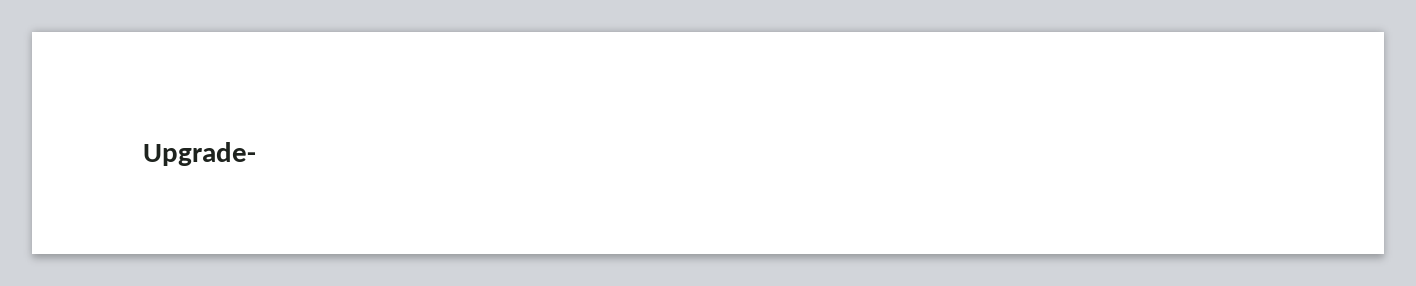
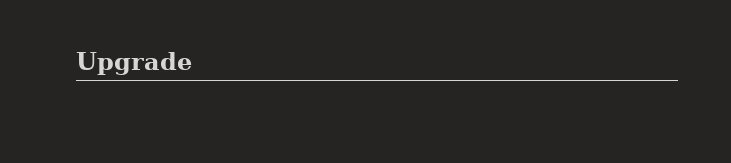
[143,142,256,166] Upgrade- -> [76,52,192,75] Upgrade

